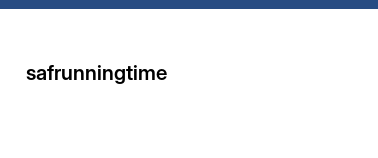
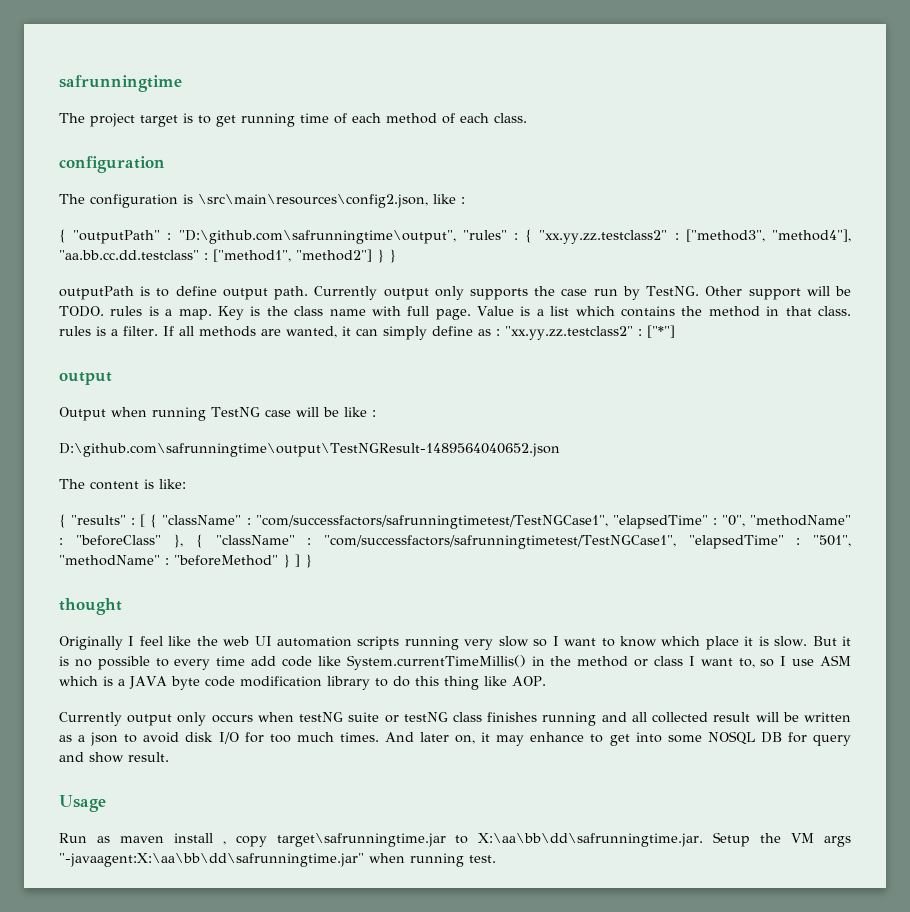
(167, 74) none -> [59,113,527,127] [59,156,165,173] [59,194,465,208] [59,229,852,244] [59,249,396,263] [59,286,852,300] [59,306,851,320] [59,325,675,340] [59,372,112,385] [59,407,376,421] [59,443,560,457] [59,479,186,490] [59,514,851,529] [59,534,852,549] [59,554,312,568] [59,598,122,615] [59,636,852,650] [59,655,852,670] [59,676,546,690] [59,712,851,726] [59,731,852,746] [59,752,169,763] [59,795,106,812] [59,832,851,847] [59,853,496,867] // The project target is to get running time of each method of each class. // configuration // The configuration is \src\main\resources\config2.json, like : // { "outputPath" : "D:\github.com\safrunningtime\output", "rules" : { "xx.yy.zz.testclass2" : ["method3", "method4"], "aa.bb.cc.dd.testclass" : ["method1", "method2"] } } // outputPath is to define output path. Currently output only supports the case run by TestNG. Other support will be TODO. rules is a map. Key is the class name with full page. Value is a list which contains the method in that class. rules is a filter. If all methods are wanted, it can simply define as : "xx.yy.zz.testclass2" : ["*"] // output // Output when running TestNG case will be like : // D:\github.com\safrunningtime\output\TestNGResult-1489564040652.json // The content is like: // { "results" : [ { "className" : "com/successfactors/safrunningtimetest/TestNGCase1", "elapsedTime" : "0", "methodName" : "beforeClass" }, { "className" : "com/successfactors/safrunningtimetest/TestNGCase1", "elapsedTime" : "501", "methodName" : "beforeMethod" } ] } // thought // Originally I feel like the web UI automation scripts running very slow so I want to know which place it is slow. But it is no possible to every time add code like System.currentTimeMillis() in the method or class I want to, so I use ASM which is a JAVA byte code modification library to do this thing like AOP. // Currently output only occurs when testNG suite or testNG class finishes running and all collected result will be written as a json to avoid disk I/O for too much times. And later on, it may enhance to get into some NOSQL DB for query and show result. // Usage // Run as maven install , copy target\safrunningtime.jar to X:\aa\bb\dd\safrunningtime.jar. Setup the VM args "-javaagent:X:\aa\bb\dd\safrunningtime.jar" when running test.

